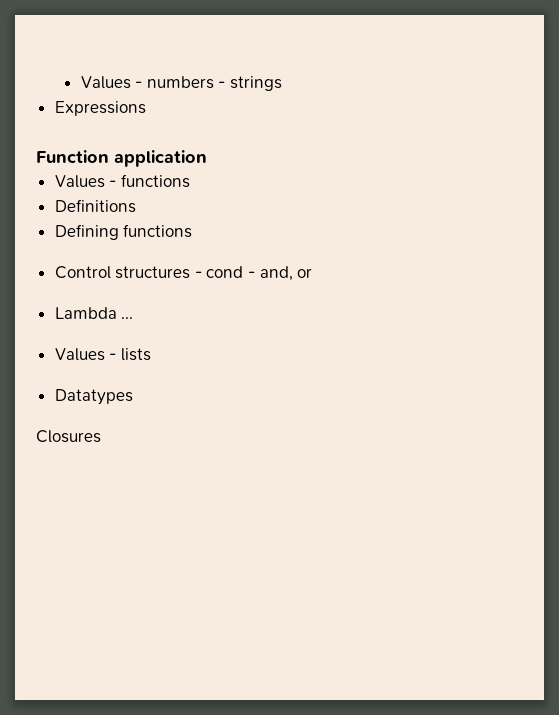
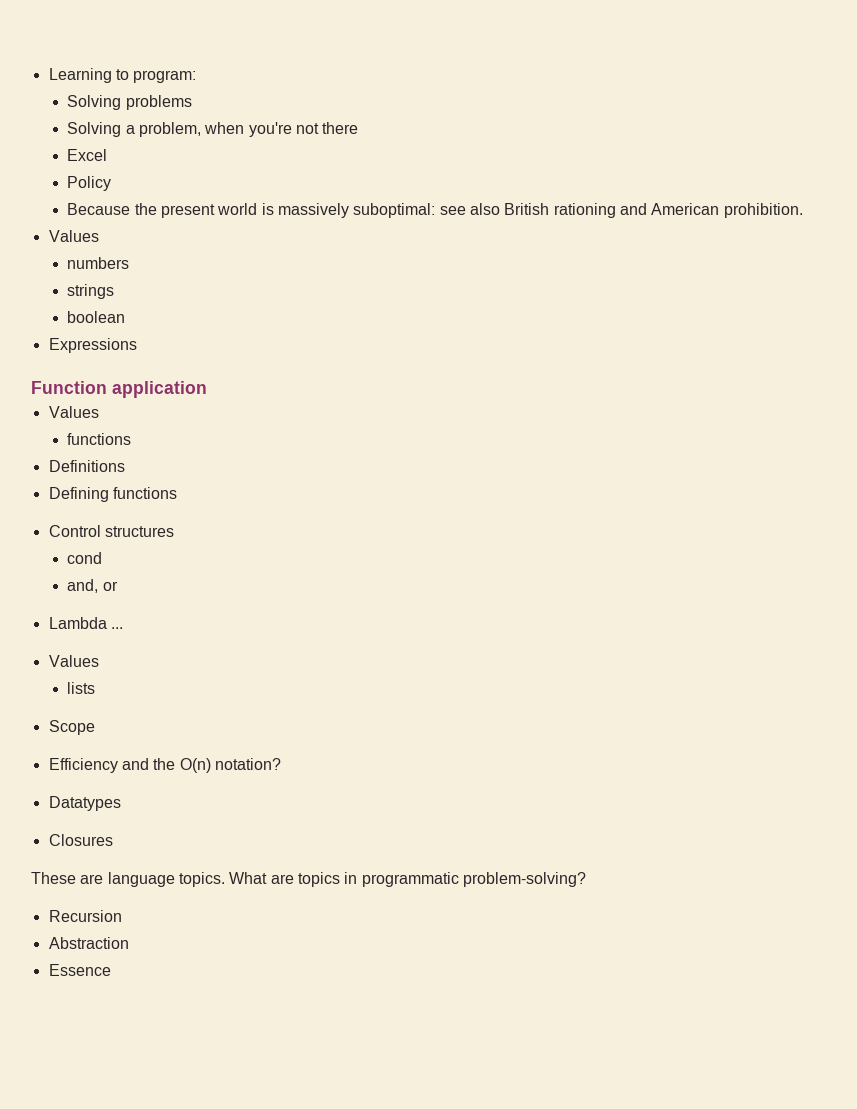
[80,76,143,89] Values - -> [48,68,197,83] [67,95,192,110] [67,122,359,137] [67,149,108,161] [67,176,112,191] [67,203,803,218] [48,230,99,242] Learning to program: // Solving problems // Solving a problem, when you're not there // Excel // Policy // Because the present world is massively suboptimal: see also British rationing and American prohibition. // Values //
[218,81,226,88] - -> (130, 263) //
(282, 83) none -> [67,311,126,323] // boolean
[109,180,117,187] - -> (99, 412) //
[194,271,202,278] - -> (174, 531) //
[248,271,256,278] - -> (103, 558) //
[109,353,117,360] - -> (99, 661) //
[54,389,133,405] [36,430,101,443] Datatypes // Closures -> [48,720,95,735] [48,758,281,773] [48,796,121,811] [48,834,113,846] [31,872,586,887] [48,910,122,922] [48,937,129,949] [48,964,111,976] Scope // Efficiency and the O(n) notation? // Datatypes // Closures // These are language topics. What are topics in programmatic problem-solving? // Recursion // Abstraction // Essence

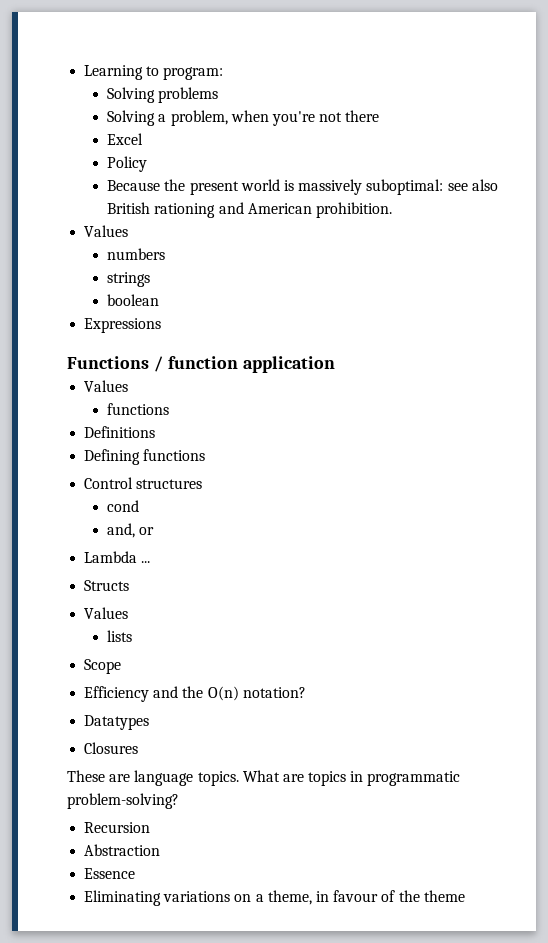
[31,381,107,394] Function -> [67,356,238,372] Functions / function
(123, 628) none -> [84,580,130,591] // Structs
(111, 970) none -> [84,890,465,906] // Eliminating variations on a theme, in favour of the theme

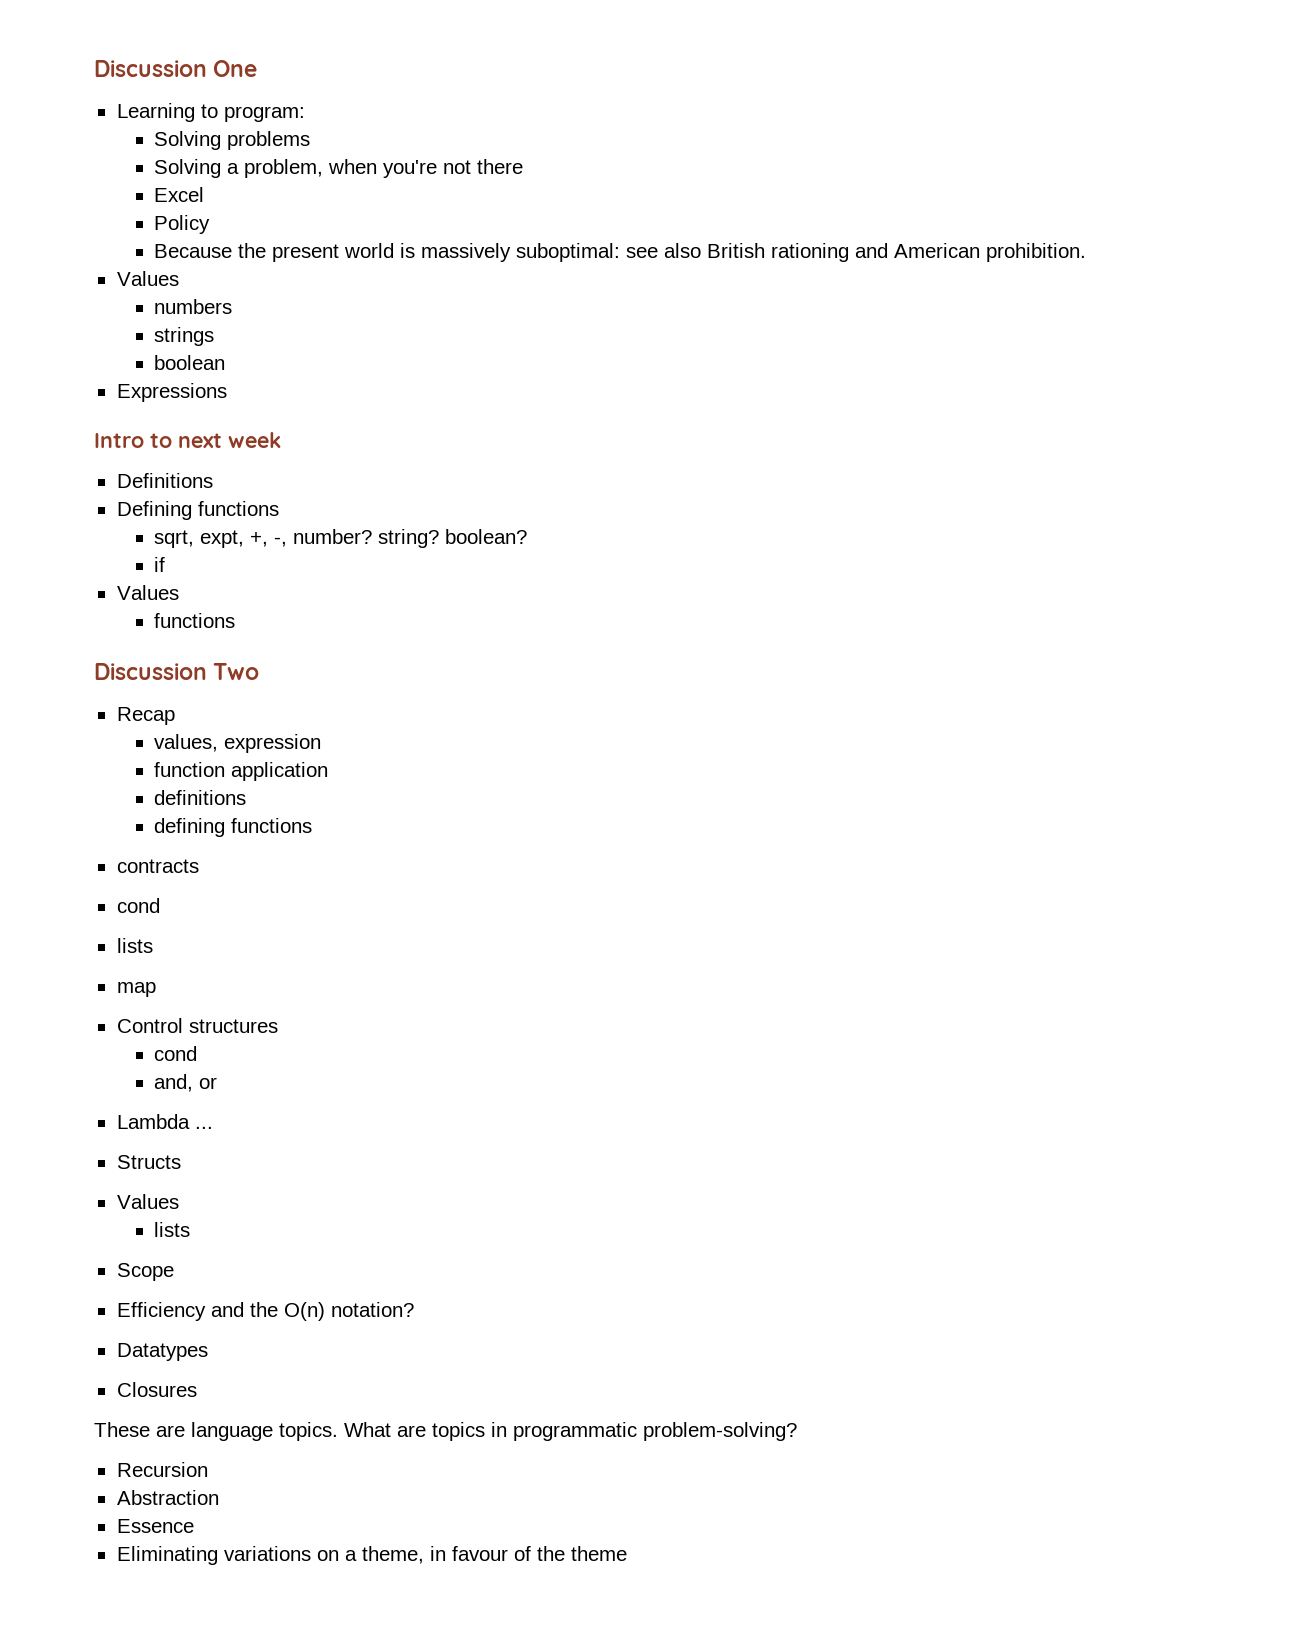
(84, 72) none -> [94,60,258,77] Discussion One //
[67,356,335,373] [84,380,129,392] [107,403,170,415] [84,426,156,438] [84,449,206,465] Functions / function application // Values // functions // Definitions // Defining functions -> [94,432,281,448] [116,473,213,488] [116,501,279,520] [154,529,528,548] [154,557,166,572] [116,585,179,600] [154,613,236,628] [94,663,260,680] [116,707,175,725] [154,734,322,753] [154,762,329,781] [154,790,247,805] [154,818,313,837] [116,859,199,873] [116,898,160,913] [116,938,153,953] [116,982,156,997] Intro to next week // Definitions // Defining functions // sqrt, expt, +, -, number? string? boolean? // if // Values // functions // Discussion Two // Recap // values, expression // function application // definitions // defining functions // contracts // cond // lists // map

